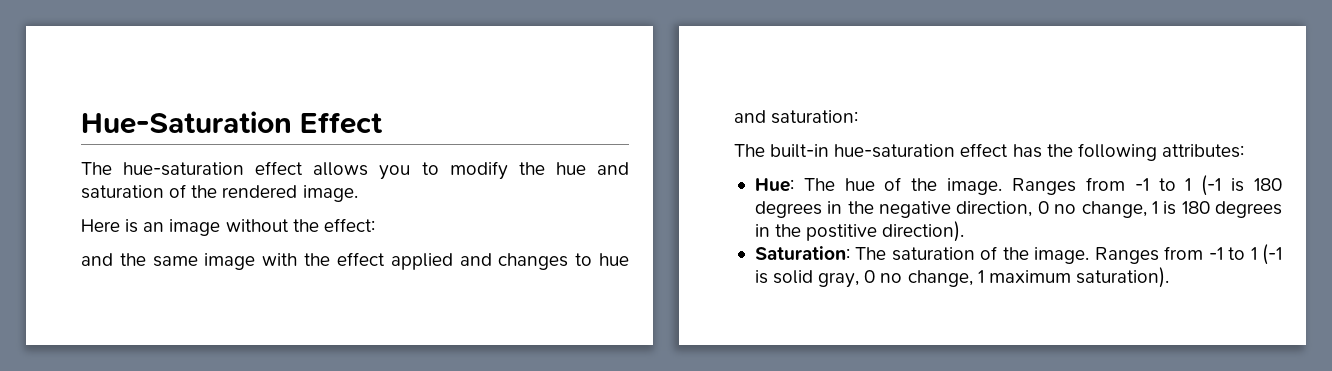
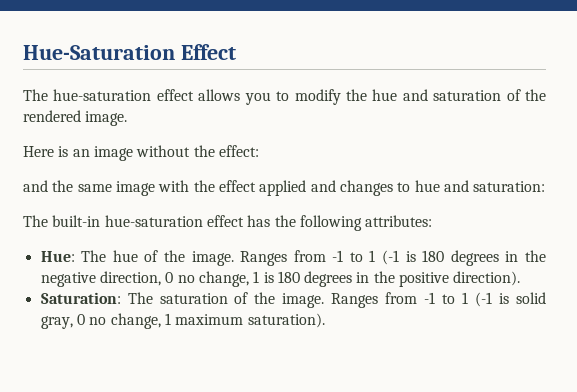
[806,224,878,241] postitive -> [399,272,450,287] positive

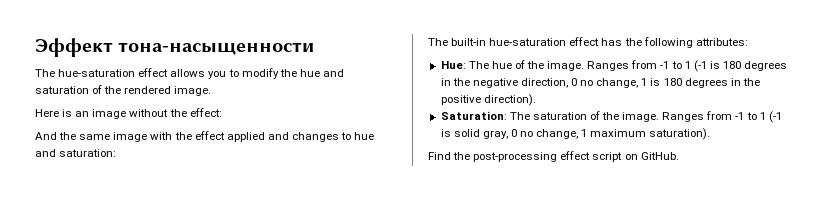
[23,44,236,60] Hue-Saturation Effect -> [35,38,315,57] Эффект тона-насыщенности
[23,180,48,192] and -> [35,132,57,140] And
(325, 320) none -> [428,151,679,162] // Find the post-processing effect script on GitHub.

